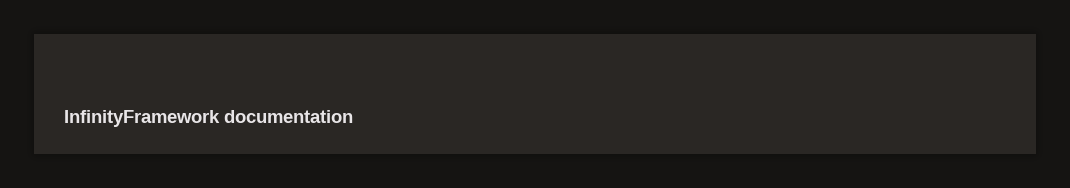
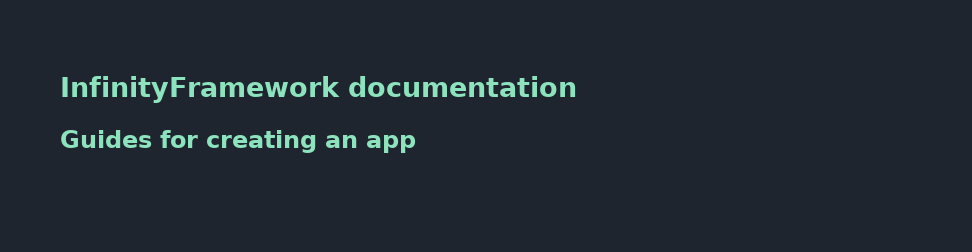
(353, 116) none -> [60,130,416,153] // Guides for creating an app

